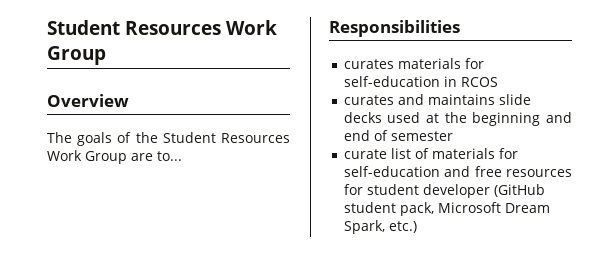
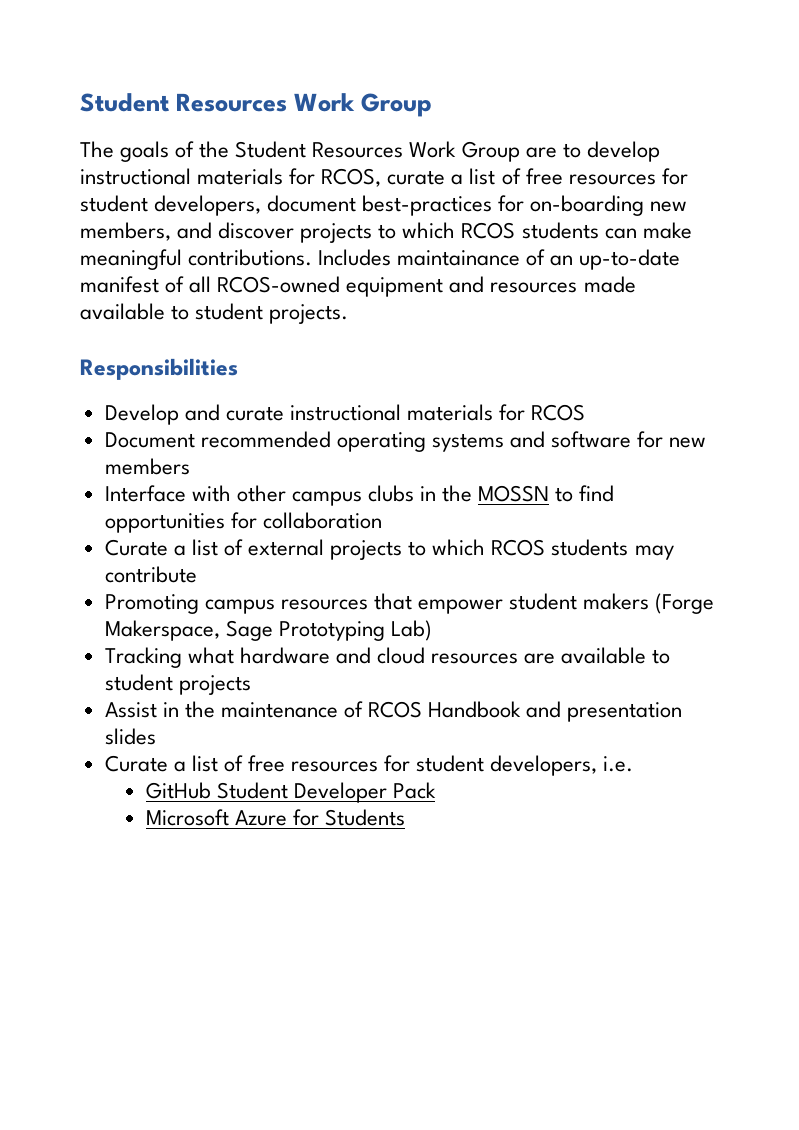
[47,20,278,35] [47,46,106,65] [47,94,129,107] Student Resources Work Group // Overview -> [80,93,433,117] Student Resources Work Group
[157,151,182,161] [329,20,460,37] [343,58,484,69] [343,76,498,87] [343,94,531,105] [343,112,572,126] [343,130,453,141] [343,148,518,159] [343,166,572,177] [343,184,545,198] [343,202,550,216] [343,220,417,234] to... // Responsibilities // curates materials for self-education in RCOS // curates and maintains slide decks used at the beginning and end of semester // curate list of materials for self-education and free resources for student developer (GitHub student pack, Microsoft Dream Spark, etc.) -> [562,141,660,162] [80,168,688,187] [80,195,688,216] [80,222,692,243] [80,249,681,270] [80,276,636,297] [80,303,349,324] [80,358,238,380] [104,404,586,425] [104,431,707,452] [104,458,190,475] [104,485,615,506] [104,512,382,533] [104,539,674,560] [104,566,197,583] [104,593,715,614] [104,620,432,641] [104,647,671,668] [104,674,251,695] [104,701,683,722] [104,728,156,745] [104,755,634,776] [146,782,437,803] [146,809,406,826] to develop instructional materials for RCOS, curate a list of free resources for student developers, document best-practices for on-boarding new members, and discover projects to which RCOS students can make meaningful contributions. Includes maintainance of an up-to-date manifest of all RCOS-owned equipment and resources made available to student projects. // Responsibilities // Develop and curate instructional materials for RCOS // Document recommended operating systems and software for new members // Interface with other campus clubs in the MOSSN to find opportunities for collaboration // Curate a list of external projects to which RCOS students may contribute // Promoting campus resources that empower student makers (Forge Makerspace, Sage Prototyping Lab) // Tracking what hardware and cloud resources are available to student projects // Assist in the maintenance of RCOS Handbook and presentation slides // Curate a list of free resources for student developers, i.e. // GitHub Student Developer Pack // Microsoft Azure for Students

